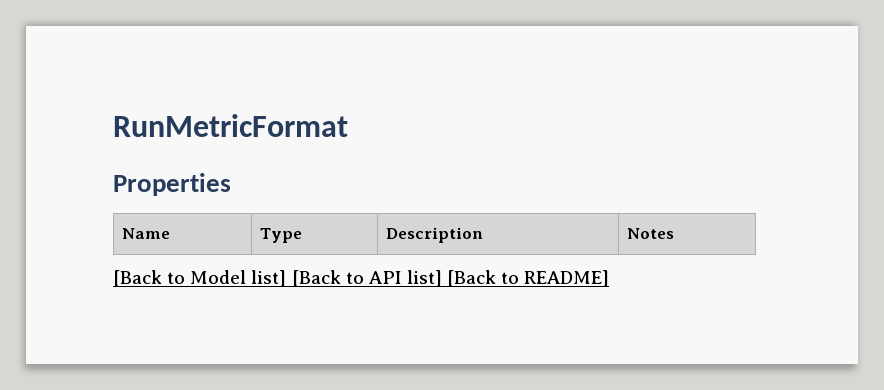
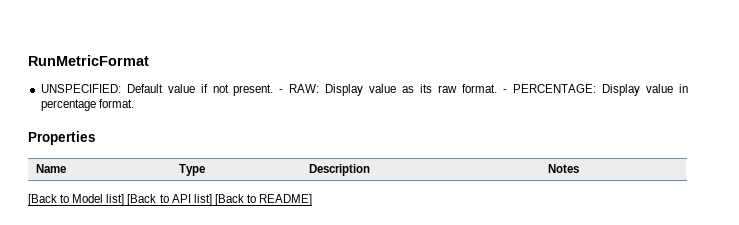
(348, 125) none -> [40,84,689,96] [40,99,134,111] // UNSPECIFIED: Default value if not present. - RAW: Display value as its raw format. - PERCENTAGE: Display value in percentage format.

